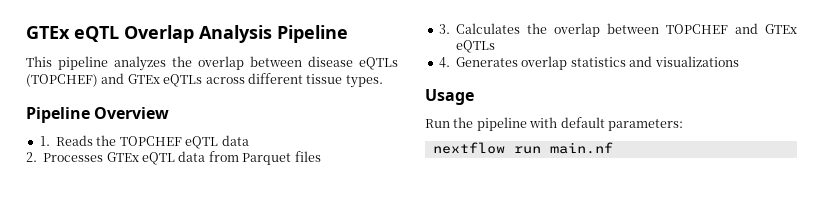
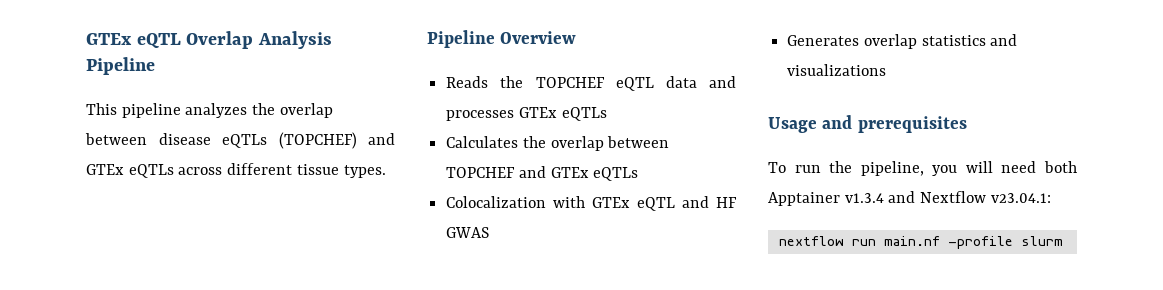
[39,136,50,146] 1. -> (577, 37) none
[26,151,321,165] [438,24,450,34] // 2. Processes GTEx eQTL data from Parquet files // 3. -> [709,76,736,88] [446,107,607,121] and processes GTEx eQTLs //
[438,57,450,68] 4. -> [446,196,737,211] [446,227,490,238] Colocalization with GTEx eQTL and HF GWAS //
[425,117,683,131] // Run the pipeline with default parameters: -> [822,115,967,133] [768,161,1077,176] [768,191,1051,206] and prerequisites // To run the pipeline, you will need both Apptainer v1.3.4 and Nextflow v23.04.1:
(613, 148) none -> [947,236,1063,249] -profile slurm

